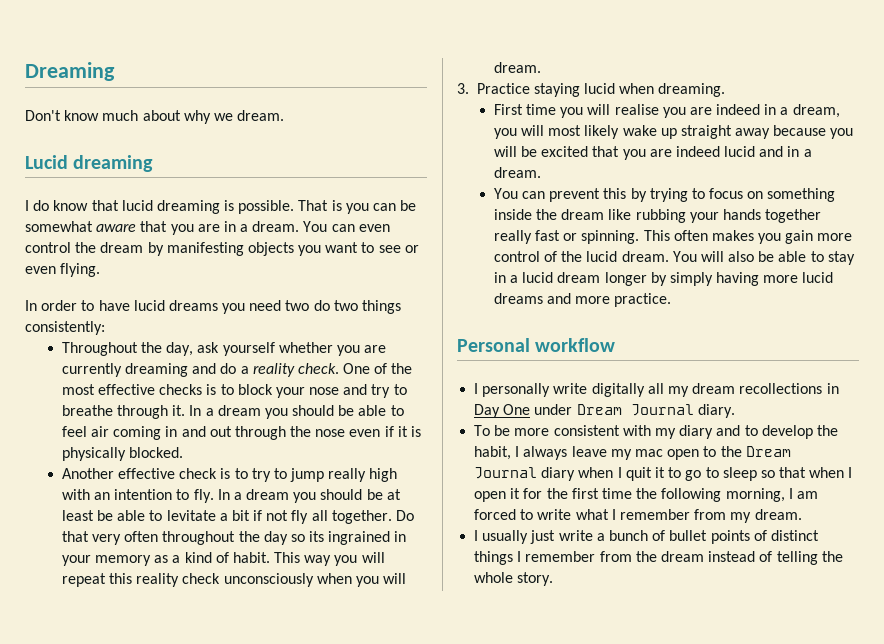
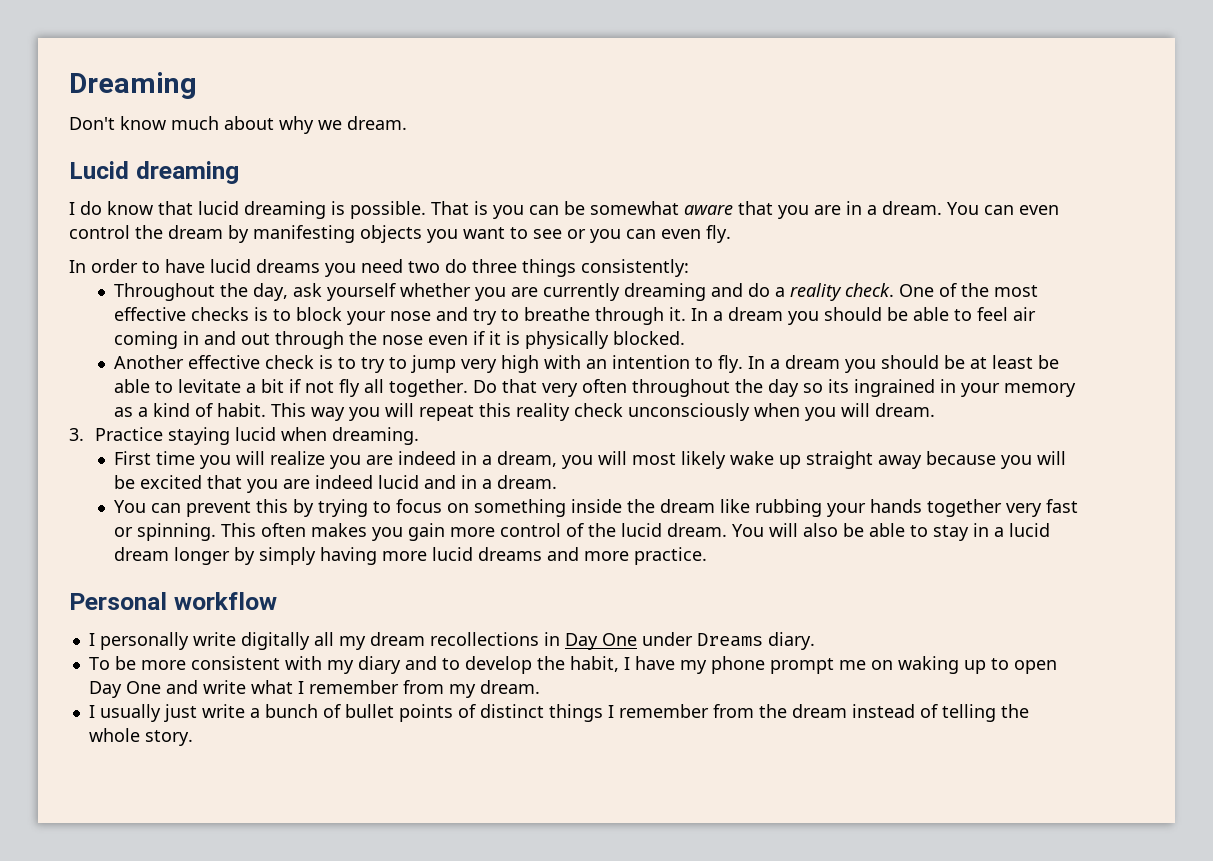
[25,263,101,277] even flying. -> [590,225,731,243] you can even fly.
[333,300,358,311] two -> [472,259,517,273] three
[328,468,367,482] really -> [461,359,498,373] very
[614,104,659,115] realise -> [270,451,326,465] realize
[493,230,532,244] really -> [1006,503,1043,517] very
[576,404,694,416] Dream Journal -> [696,633,763,647] Dreams
[523,446,791,460] [474,467,853,481] [474,488,818,502] [474,509,534,520] always leave my mac open to the Dream Journal diary when I quit it to go to sleep so that when I open it for the first time the following morning, I am forced to -> [634,656,1057,674] [88,680,198,698] have my phone prompt me on waking up to open Day One and

